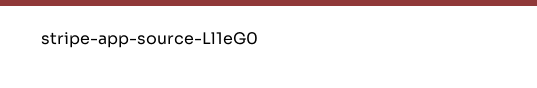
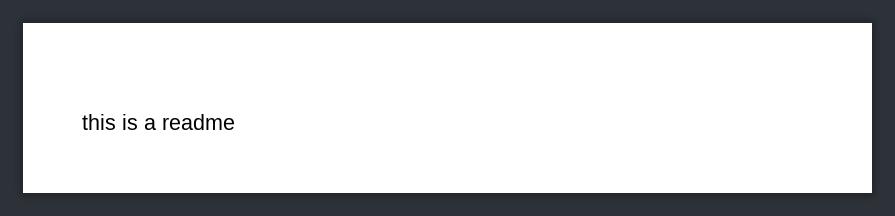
[41,32,258,48] stripe-app-source-Ll1eG0 -> [82,114,235,130] this is a readme

